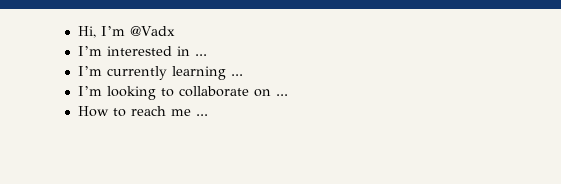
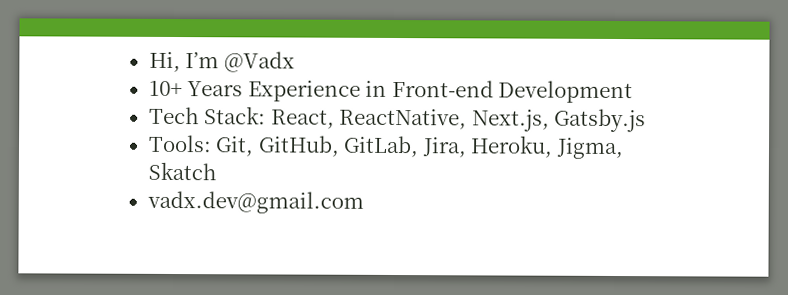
[77,46,207,56] [77,66,243,80] [77,86,288,100] [77,106,208,117] I’m interested in ... // I’m currently learning ... // I’m looking to collaborate on ... // How to reach me ... -> [148,79,634,104] [148,106,647,133] [147,134,624,160] [147,161,217,181] [146,190,364,214] 10+ Years Experience in Front-end Development // Tech Stack: React, ReactNative, Next.js, Gatsby.js // Tools: Git, GitHub, GitLab, Jira, Heroku, Jigma, Skatch // vadx.dev@gmail.com

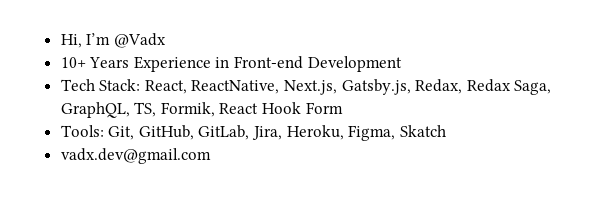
[554,108,647,133] Gatsby.js -> [341,79,552,95] [60,102,343,118] Gatsby.js, Redax, Redax Saga, GraphQL, TS, Formik, React Hook Form
[555,137,624,160] Jigma, -> [348,125,396,141] Figma,

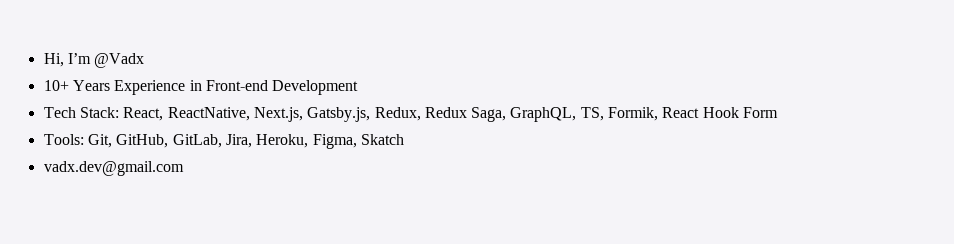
[415,79,511,94] Redax, Redax -> [374,107,467,121] Redux, Redux

